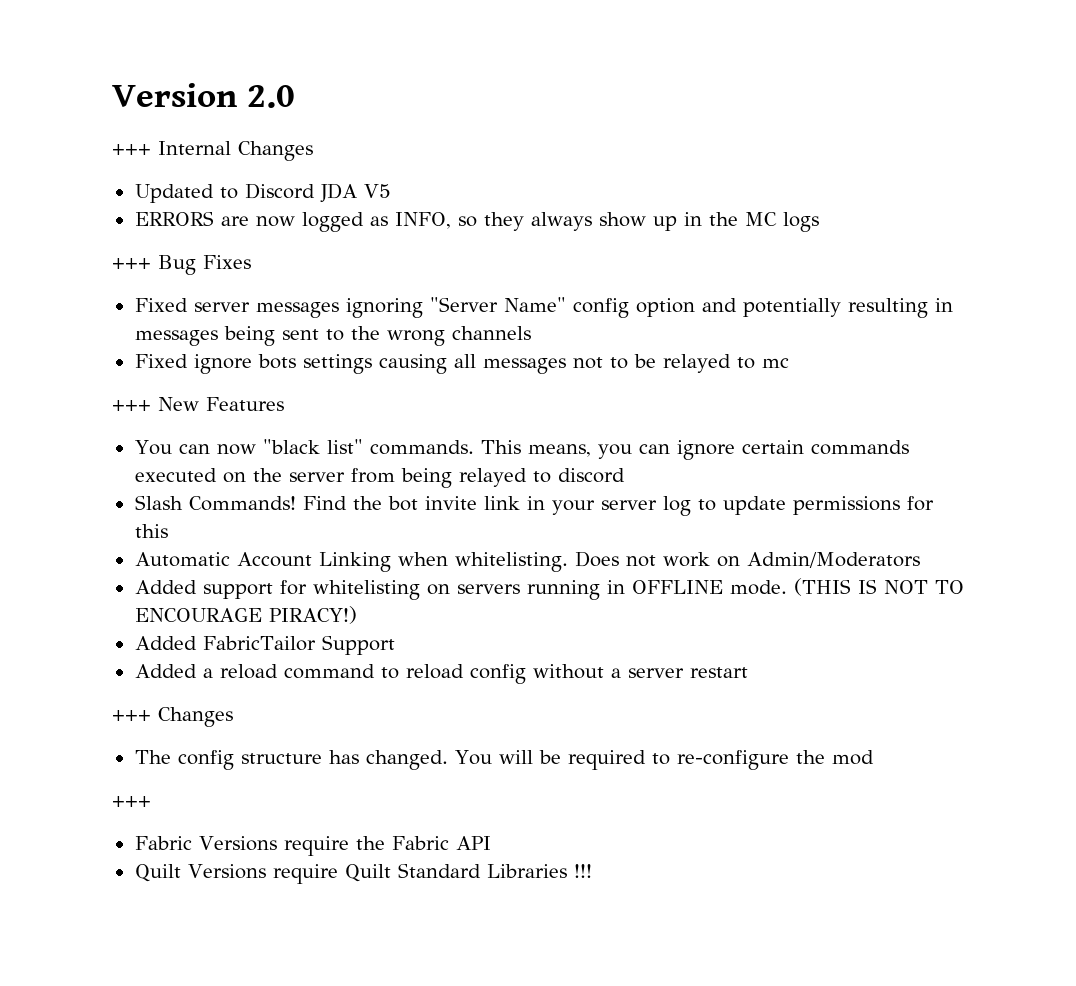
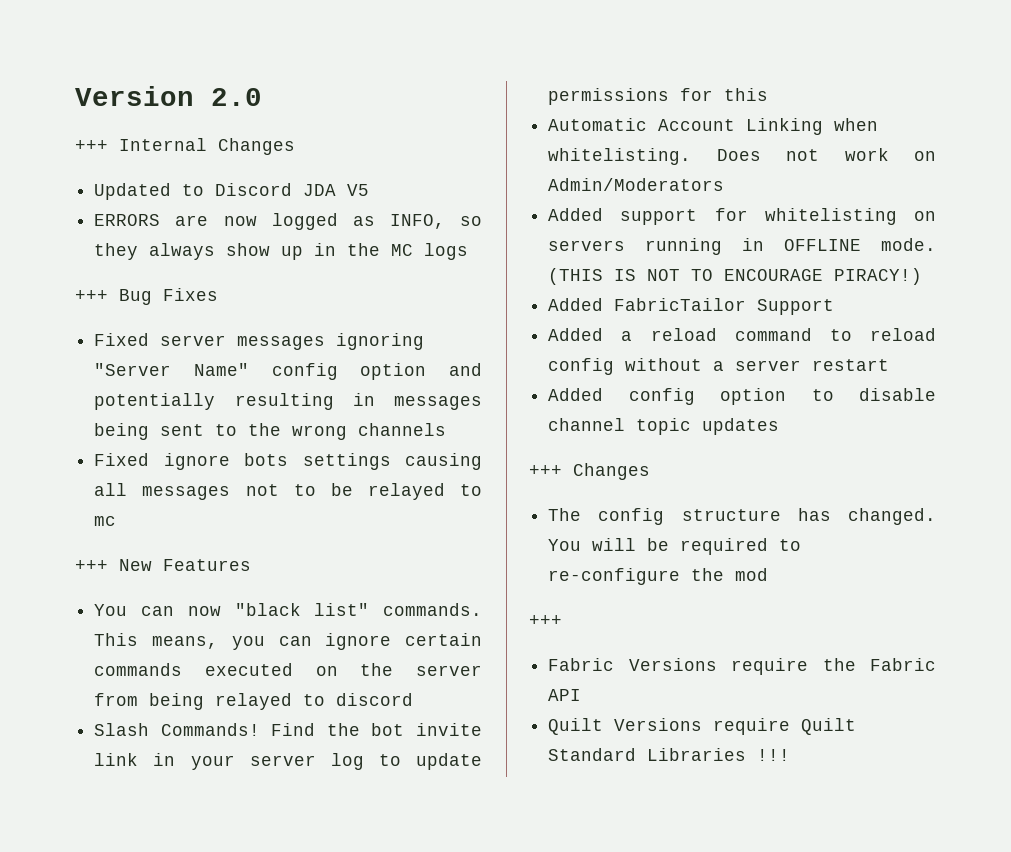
(748, 672) none -> [548,388,936,405] [548,418,780,435] // Added config option to disable channel topic updates

